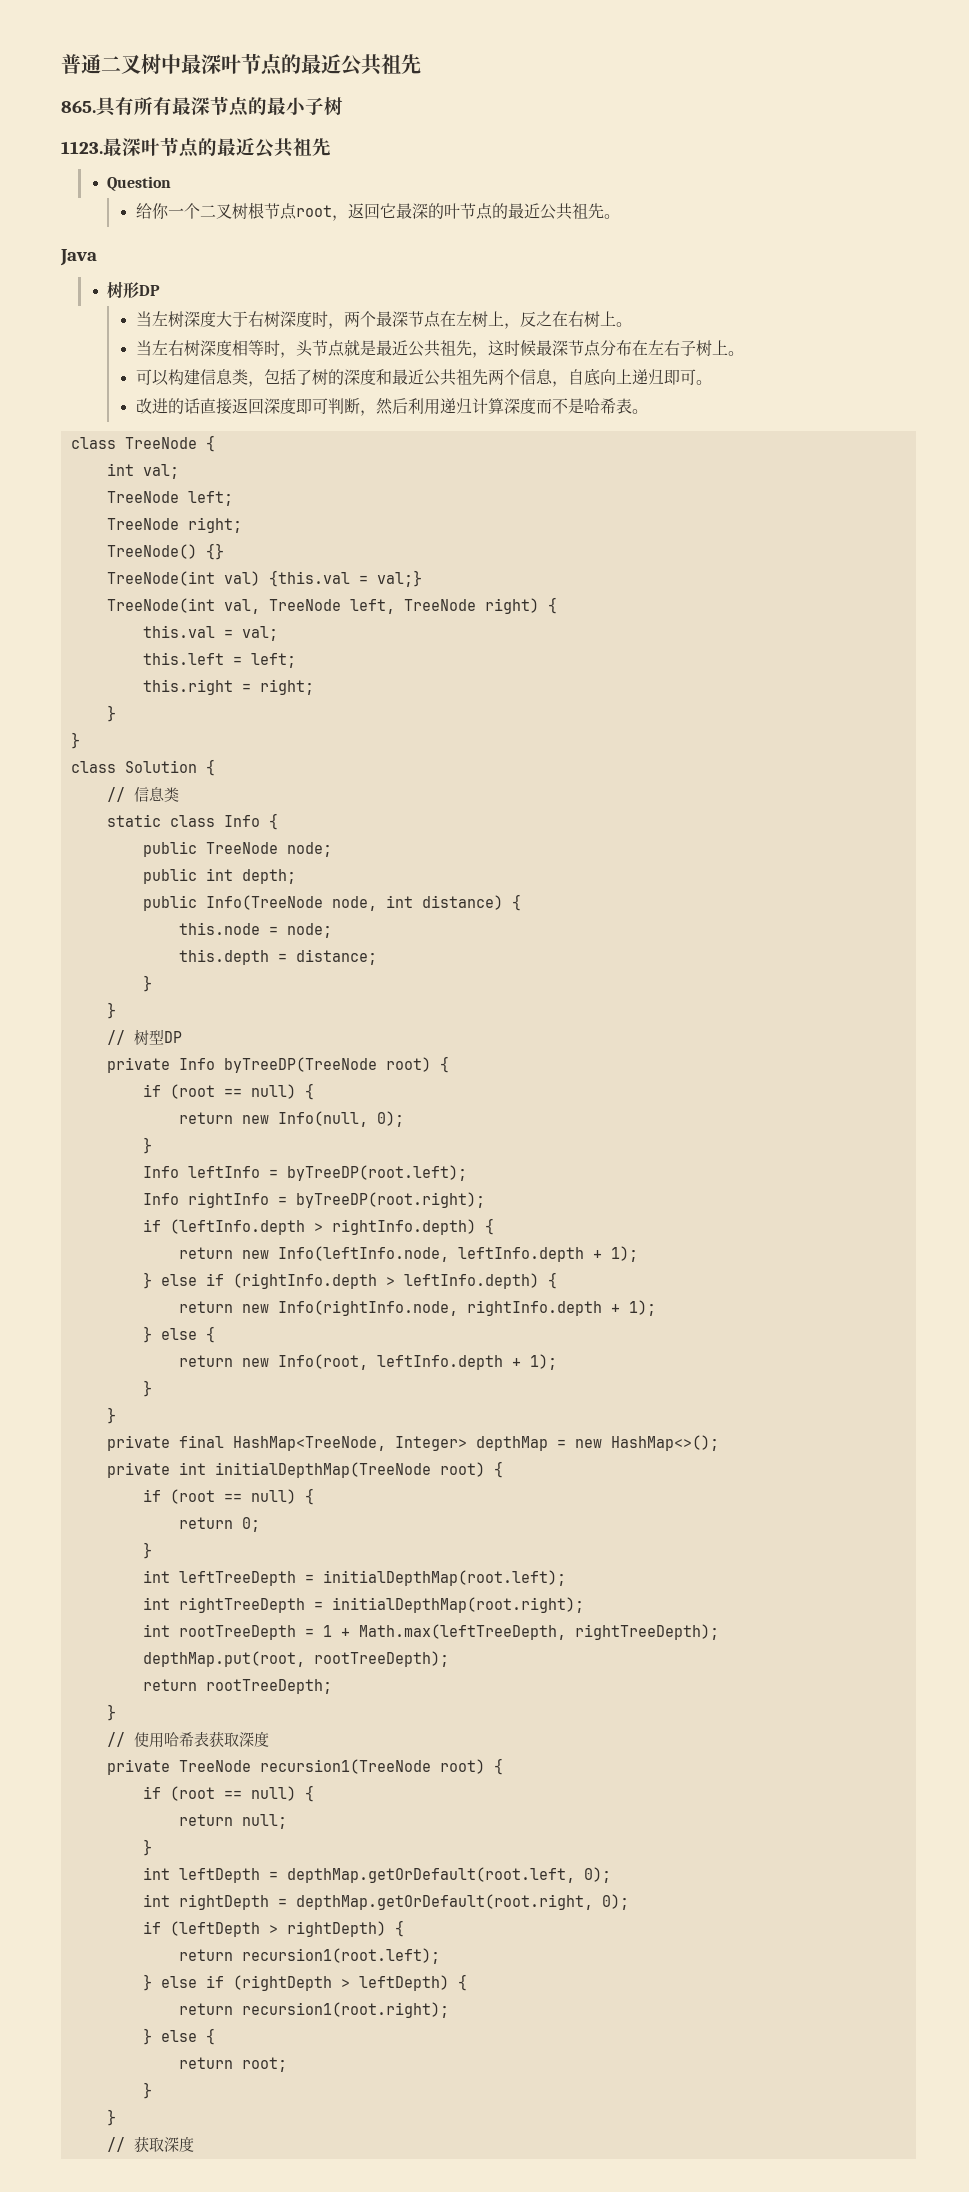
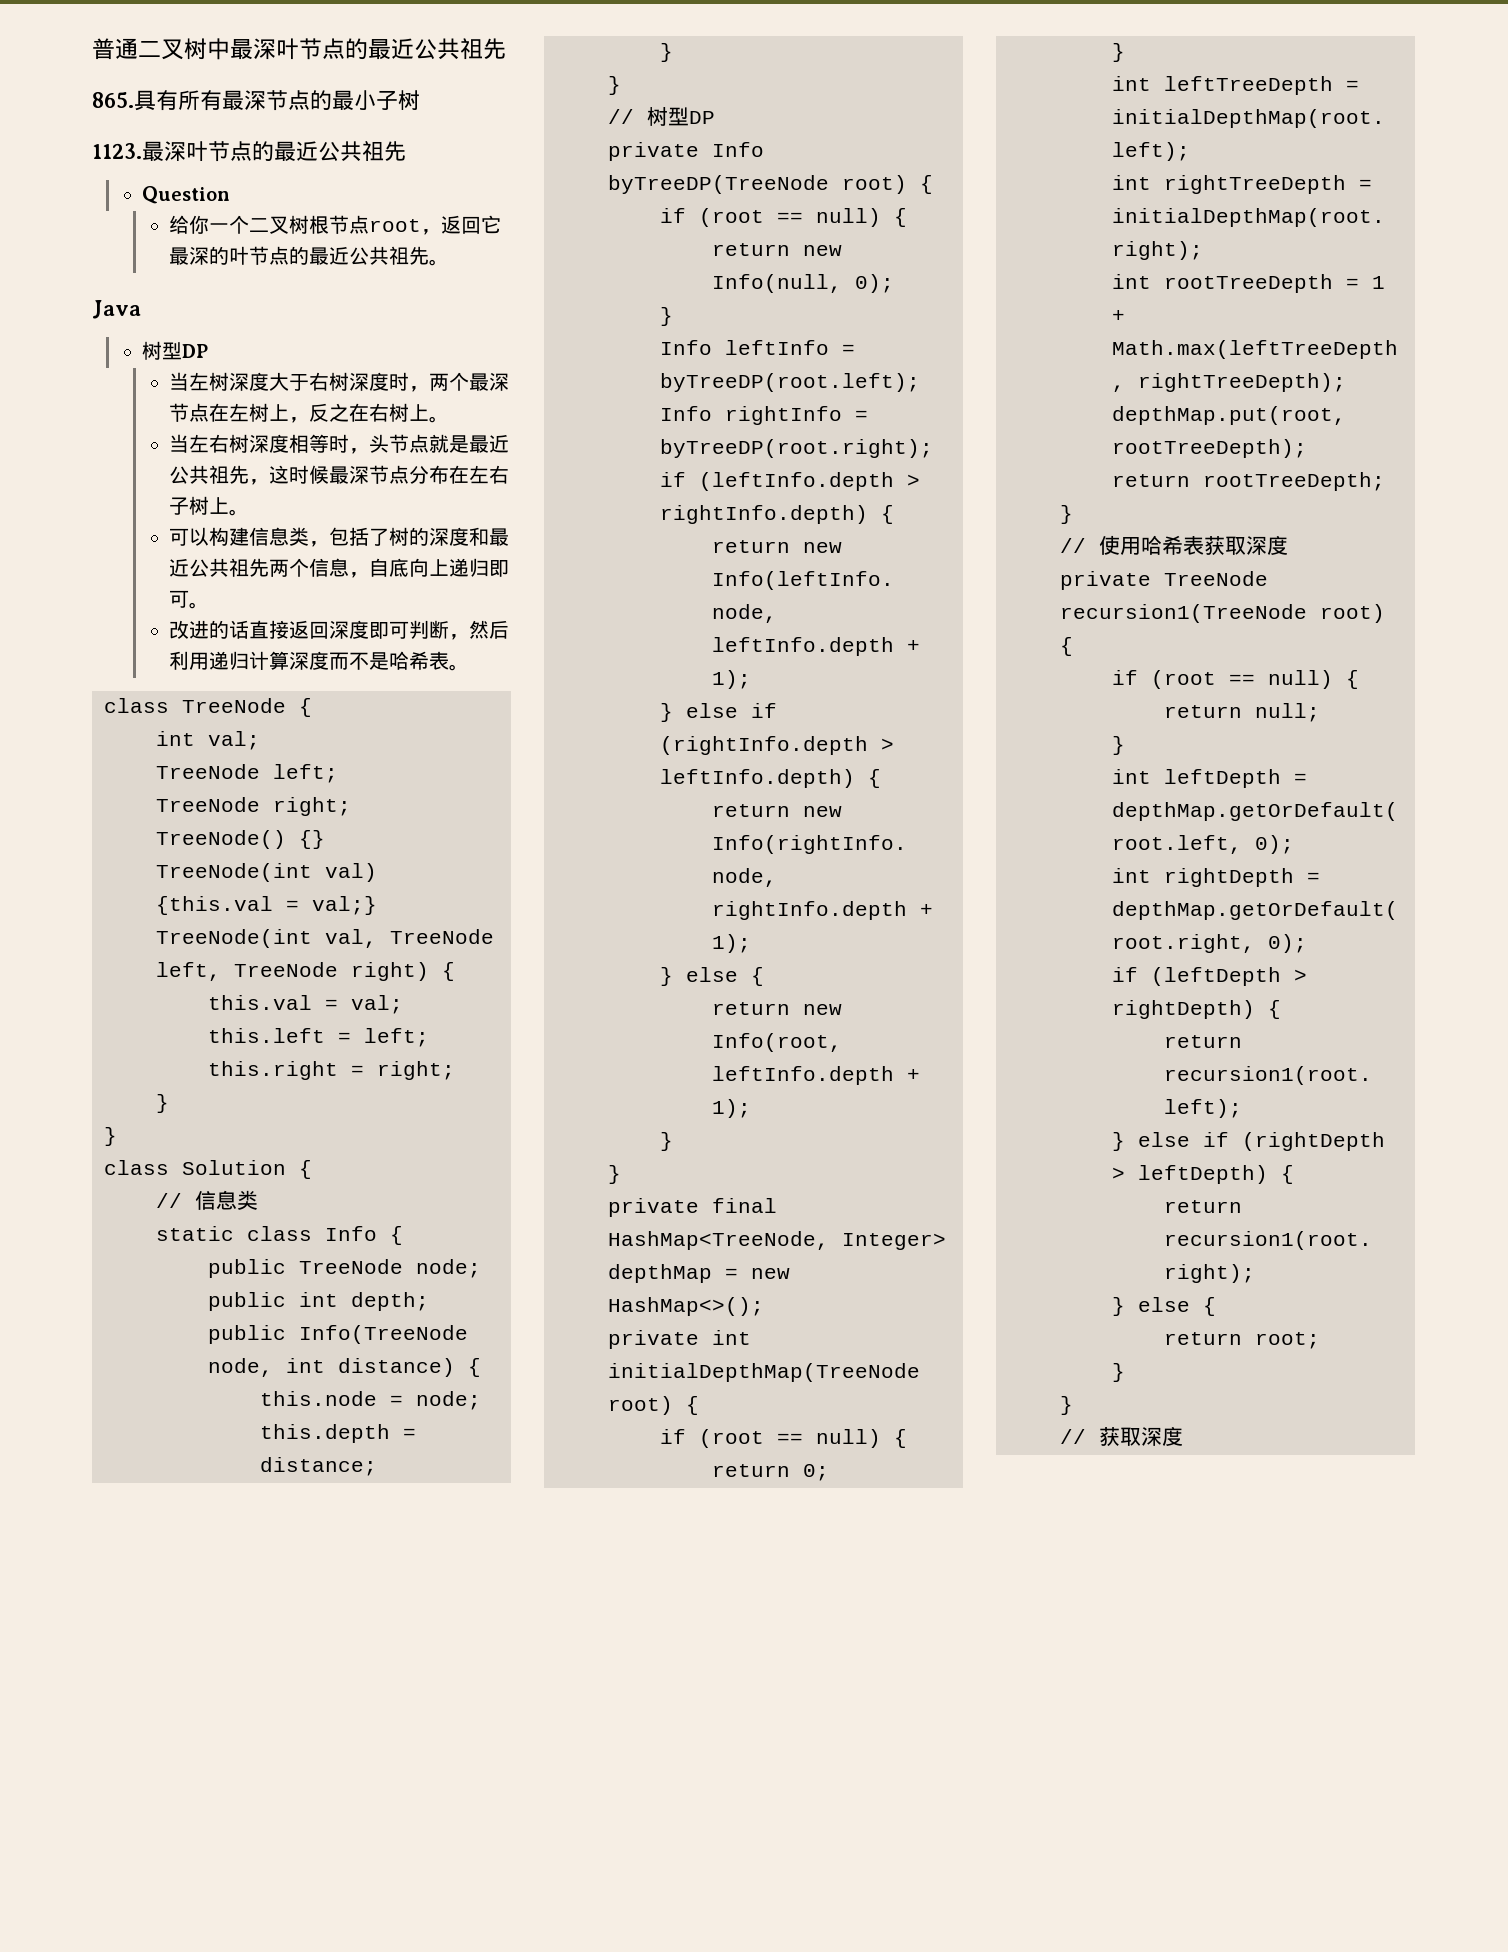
[123,282,140,298] 形 -> [161,342,182,360] 型

